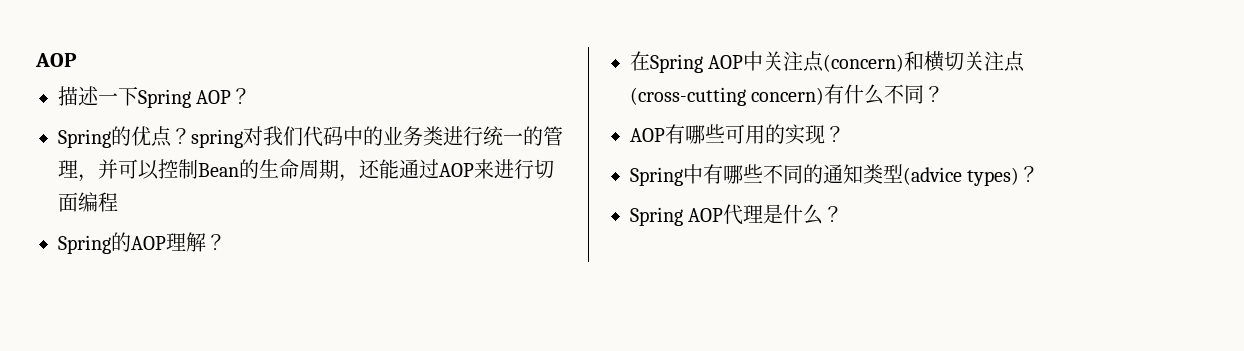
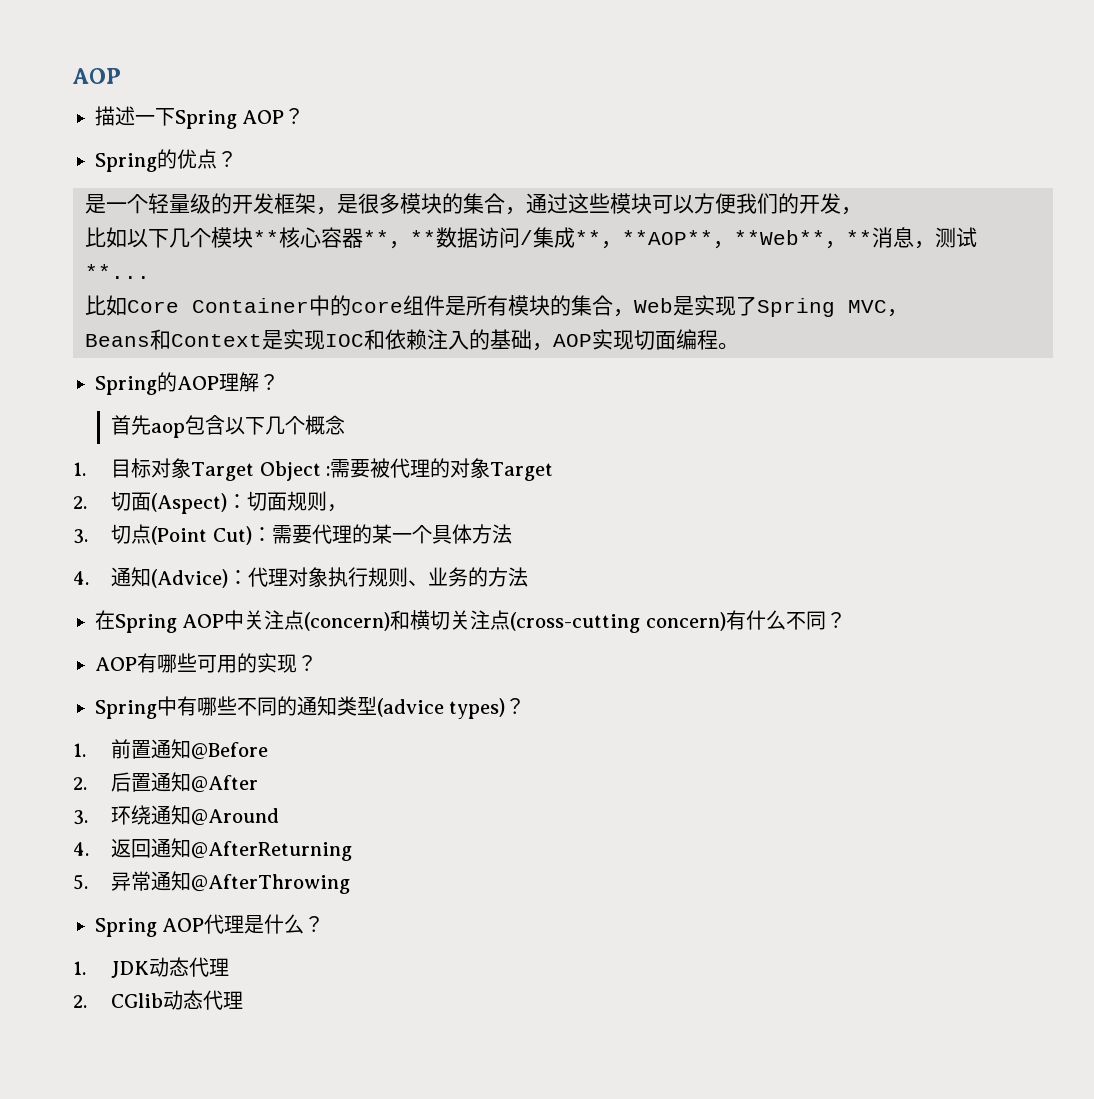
[191,126,563,148] [58,159,534,182] spring对我们代码中的业务类进行统一的管理，并可以控制Bean的生命周期，还能通过AOP来进行 -> [85,193,862,215] [85,227,977,249] [85,264,150,279] [85,295,908,317] [85,329,634,351] // 是一个轻量级的开发框架，是很多模块的集合，通过这些模块可以方便我们的开发， // 比如以下几个模块**核心容器**，**数据访问/集成**，**AOP**，**Web**，**消息，测试**... // 比如Core Container中的core组件是所有模块的集合，Web是实现了Spring MVC， // Beans和Context是实现IOC和依赖注入的基础，AOP实现
(118, 202) none -> [718,342,739,350] 。
(226, 242) none -> [111,415,346,438] [73,458,553,481] [73,491,348,514] [73,524,512,545] [73,567,529,588] // 首先aop包含以下几个概念 // 1.目标对象Target Object :需要被代理的对象Target // 2.切面(Aspect)：切面规则， // 3.切点(Point Cut)：需要代理的某一个具体方法 // 4.通知(Advice)：代理对象执行规则、业务的方法
(1040, 174) none -> [73,739,269,760] [73,772,259,793] [73,805,280,826] [73,838,353,861] [73,871,351,894] // 1.前置通知@Before // 2.后置通知@After // 3.环绕通知@Around // 4.返回通知@AfterReturning // 5.异常通知@AfterThrowing
(844, 214) none -> [73,957,230,978] [73,990,244,1010] // 1. JDK动态代理 // 2. CGlib动态代理

